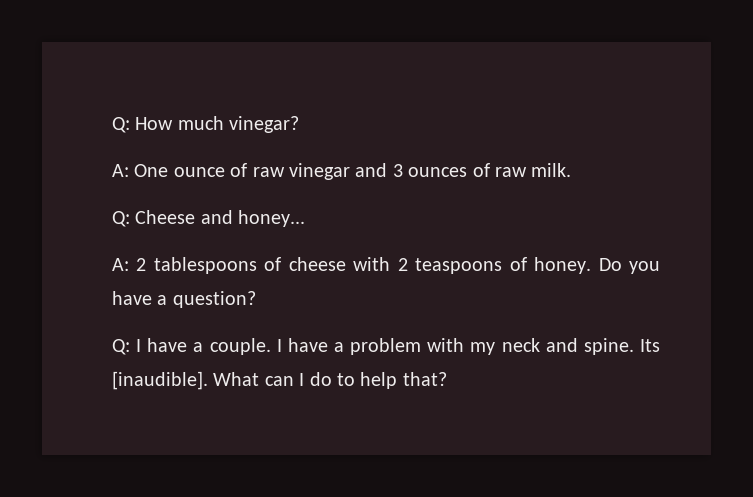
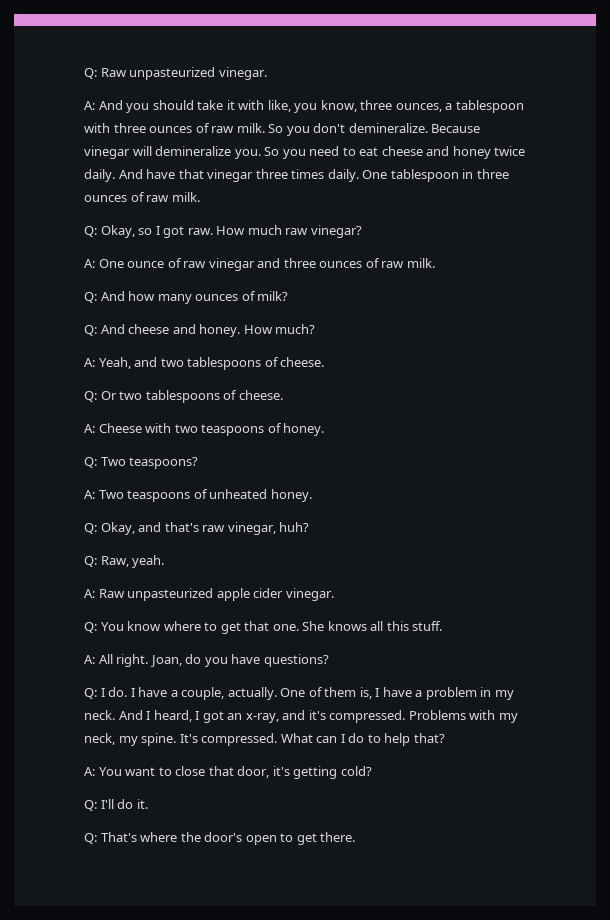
[112,117,130,133] Q: -> [84,67,267,80] [84,100,524,113] [84,123,481,136] [84,146,526,159] [84,169,509,182] [84,192,200,202] [84,225,213,238] Q: Raw unpasteurized vinegar. // A: And you should take it with like, you know, three ounces, a tablespoon with three ounces of raw milk. So you don't demineralize. Because vinegar will demineralize you. So you need to eat cheese and honey twice daily. And have that vinegar three times daily. One tablespoon in three ounces of raw milk. // Q: Okay, so I got raw.
(224, 123) none -> [285,228,309,235] raw
[392,163,572,177] [112,210,306,227] [112,257,660,274] [112,291,256,308] [112,338,660,355] [112,371,208,390] 3 ounces of raw milk. // Q: Cheese and honey... // A: 2 tablespoons of cheese with 2 teaspoons of honey. Do you have a question? // Q: I have a couple. I have a problem with my neck and spine. Its [inaudible]. -> [283,258,435,268] [84,291,289,304] [84,324,316,337] [84,357,325,370] [84,390,283,403] [84,423,325,436] [84,457,199,469] [84,489,312,502] [84,522,310,535] [84,555,165,568] [84,588,334,601] [84,621,443,634] [84,654,329,667] [84,687,514,700] [84,710,518,723] [84,733,278,746] three ounces of raw milk. // Q: And how many ounces of milk? // Q: And cheese and honey. How much? // A: Yeah, and two tablespoons of cheese. // Q: Or two tablespoons of cheese. // A: Cheese with two teaspoons of honey. // Q: Two teaspoons? // A: Two teaspoons of unheated honey. // Q: Okay, and that's raw vinegar, huh? // Q: Raw, yeah. // A: Raw unpasteurized apple cider vinegar. // Q: You know where to get that one. She knows all this stuff. // A: All right. Joan, do you have questions? // Q: I do. I have a couple, actually. One of them is, I have a problem in my neck. And I heard, I got an x-ray, and it's compressed. Problems with my neck, my spine. It's compressed.
(447, 379) none -> [84,766,372,779] [84,799,148,811] [84,832,356,845] // A: You want to close that door, it's getting cold? // Q: I'll do it. // Q: That's where the door's open to get there.

